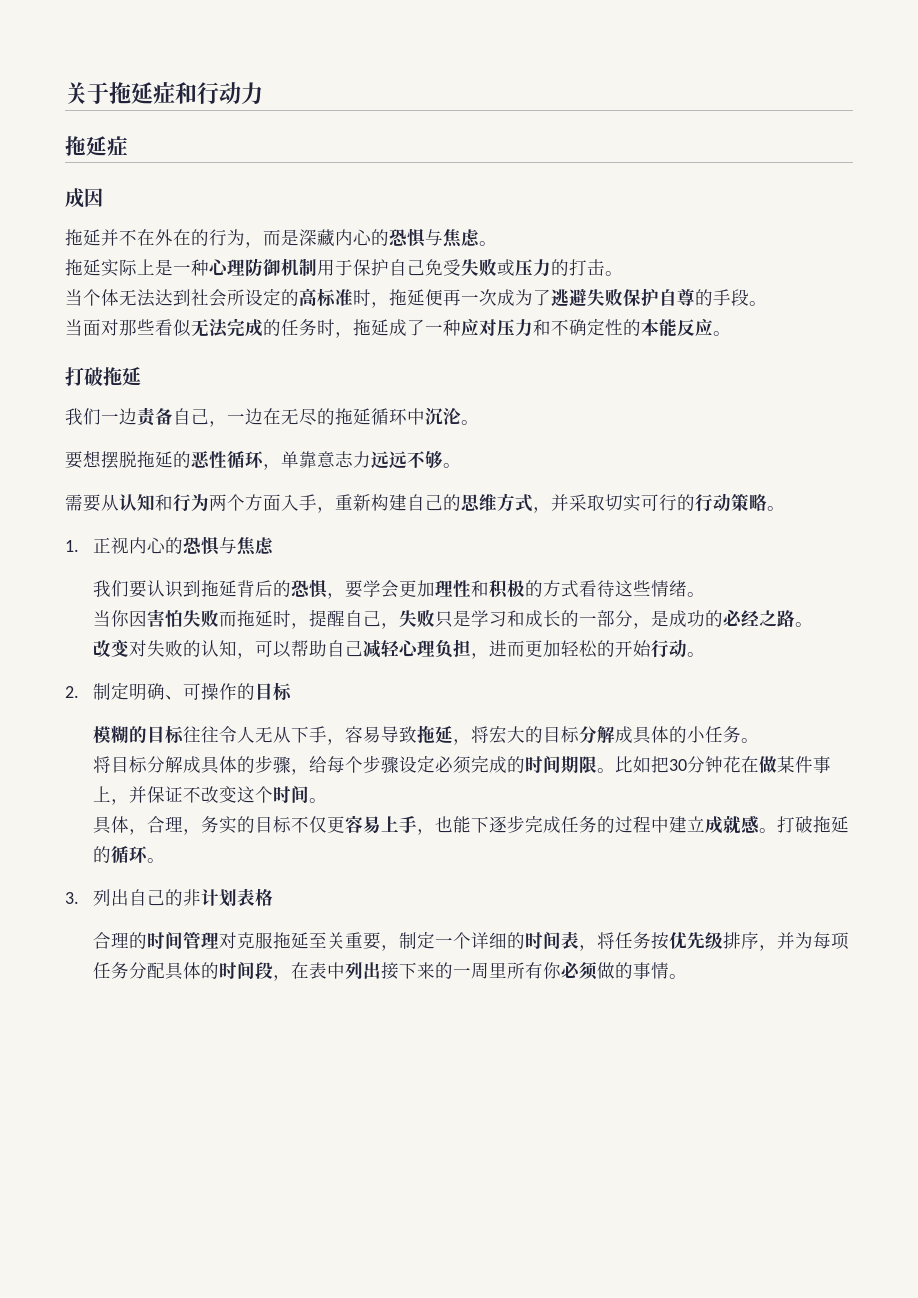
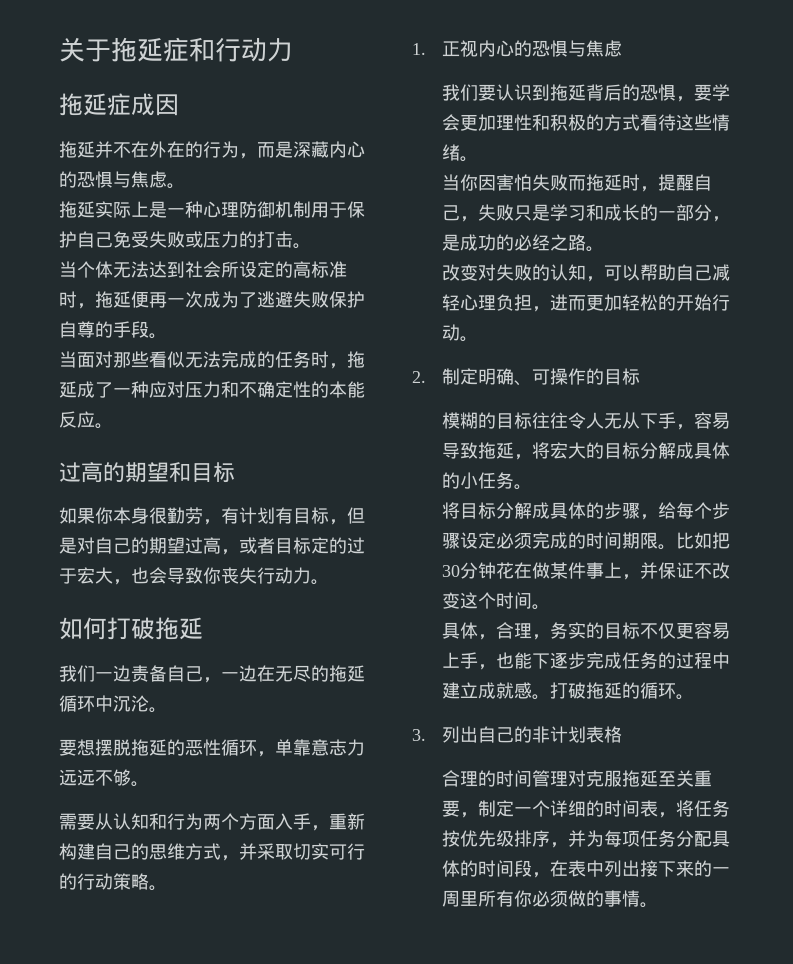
(128, 146) // -> (131, 104) none
(731, 333) none -> [59,462,235,483] [59,507,365,525] [59,537,365,555] [59,567,329,585] [59,617,107,640] 过高的期望和目标 // 如果你本身很勤劳，有计划有目标，但是对自己的期望过高，或者目标定的过于宏大，也会导致你丧失行动力。 // 如何

